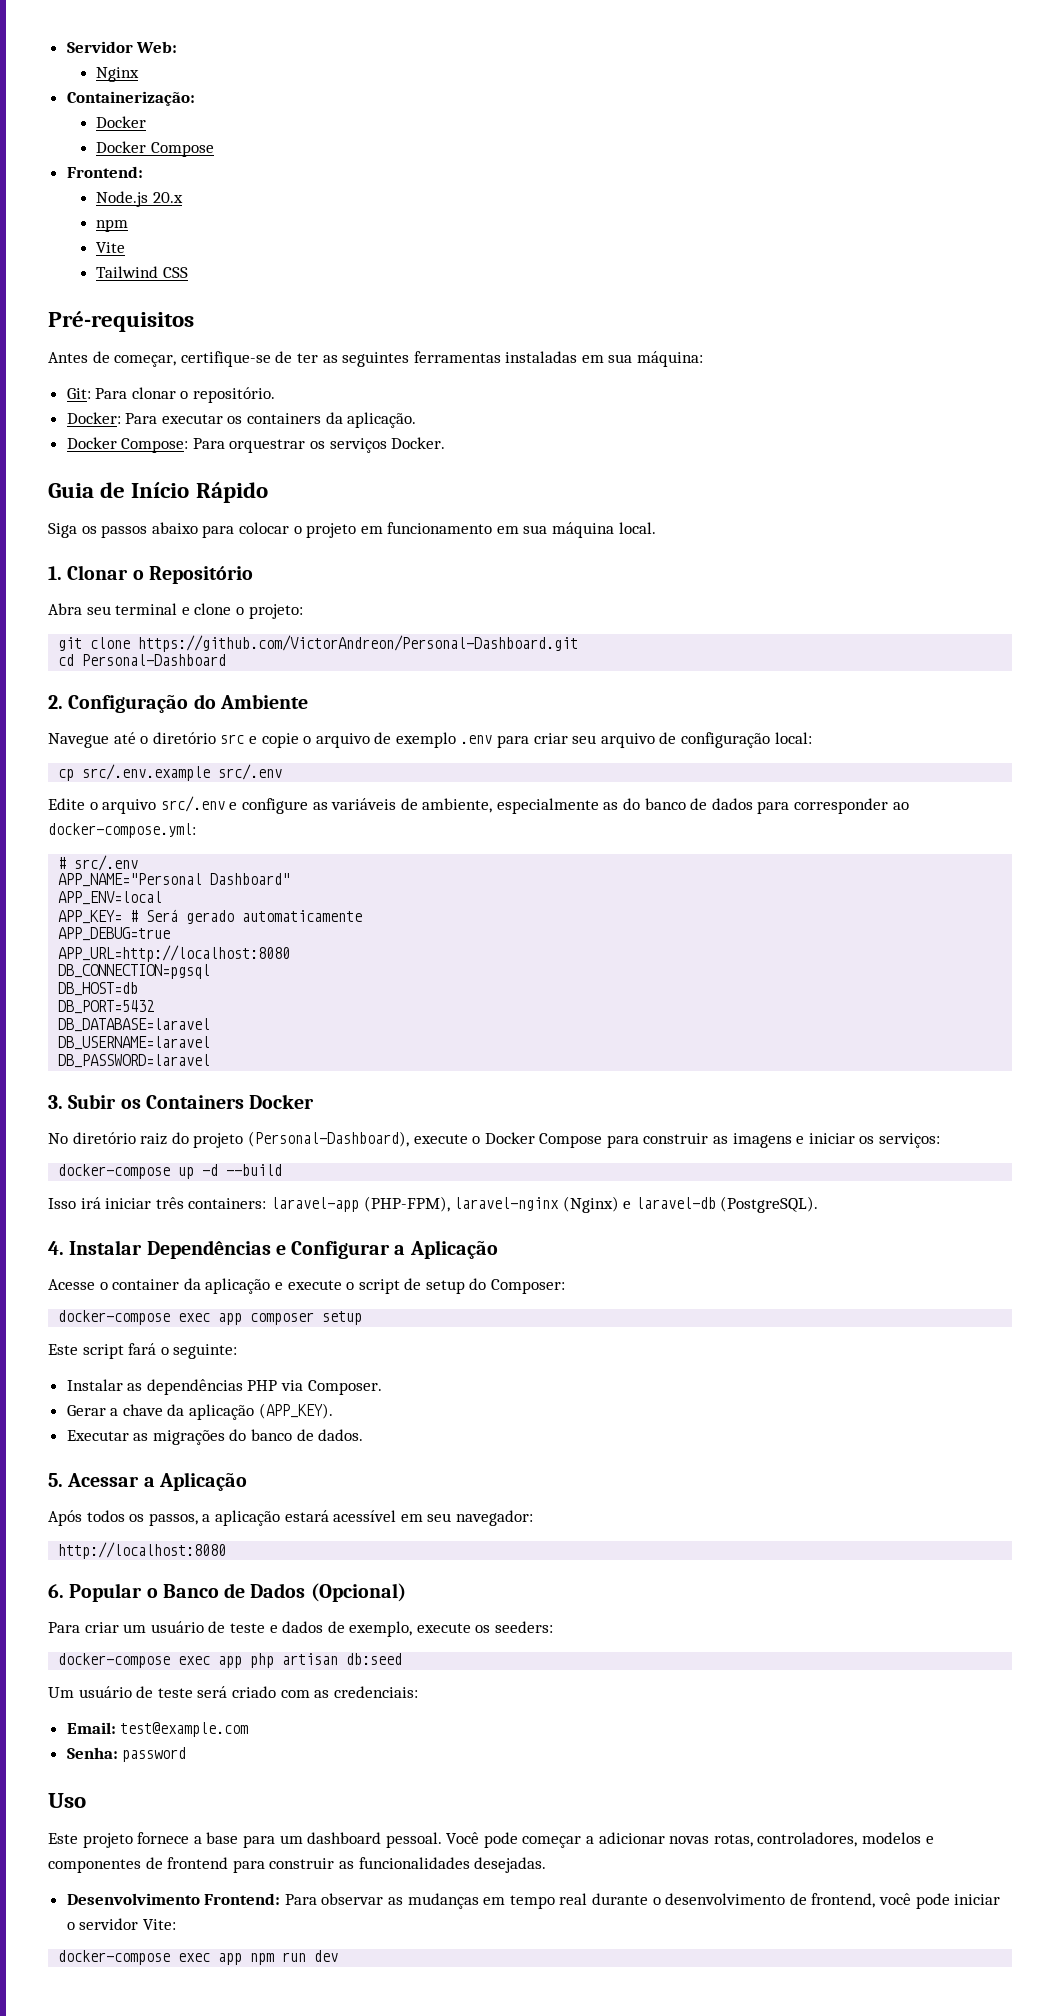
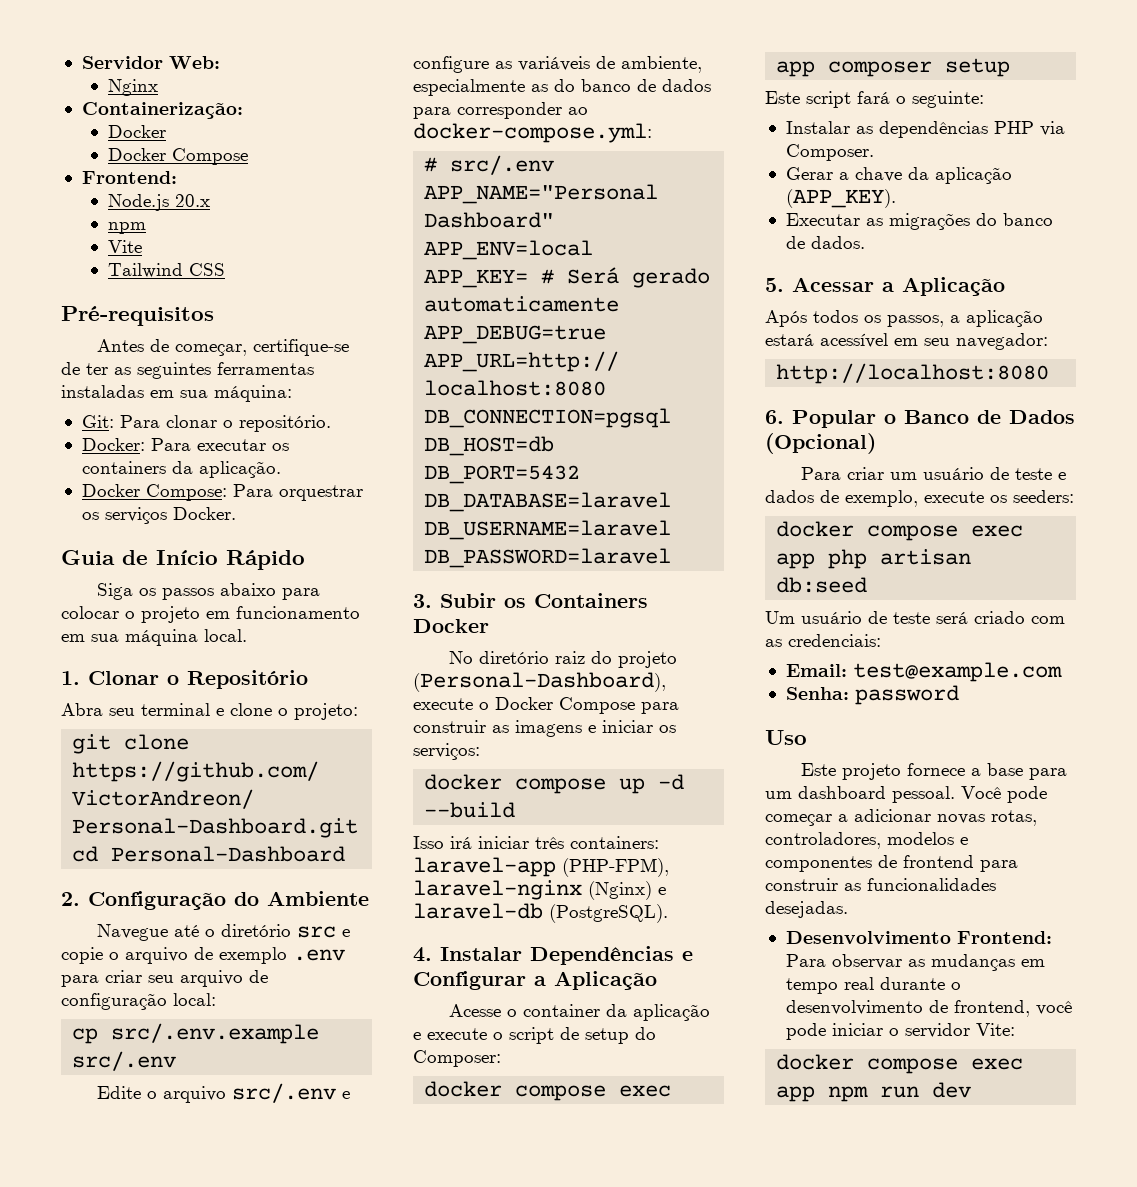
[58,1164,171,1179] docker-compose -> [424,774,607,794] docker compose
[58,1310,171,1325] docker-compose -> [424,1081,607,1101] docker compose
[58,1653,171,1668] docker-compose -> [776,521,959,541] docker compose
[58,1950,171,1965] docker-compose -> [776,1054,959,1074] docker compose

